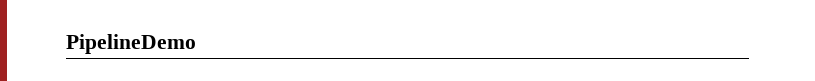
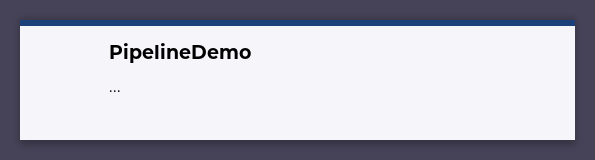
(196, 44) none -> [109,90,121,92] // ...

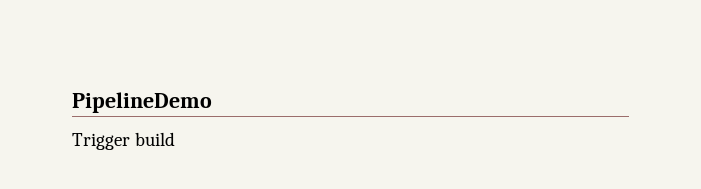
[109,90,121,92] ... -> [72,132,176,150] Trigger build

